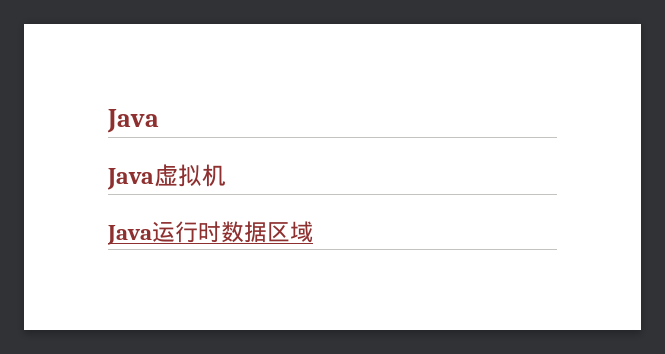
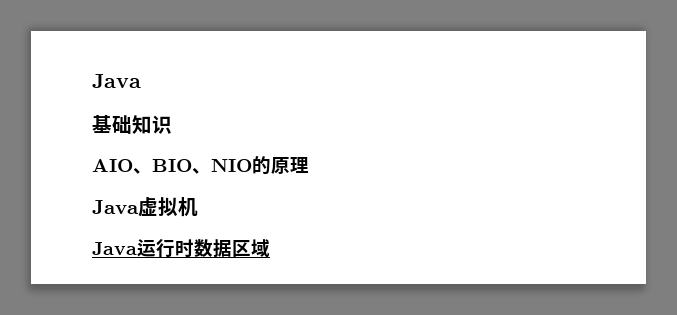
[107,109,159,133] Java -> [92,74,141,88] [92,114,172,134] [92,156,309,175] Java // 基础知识 // AIO、BIO、NIO的原理

